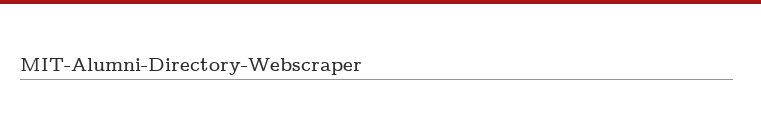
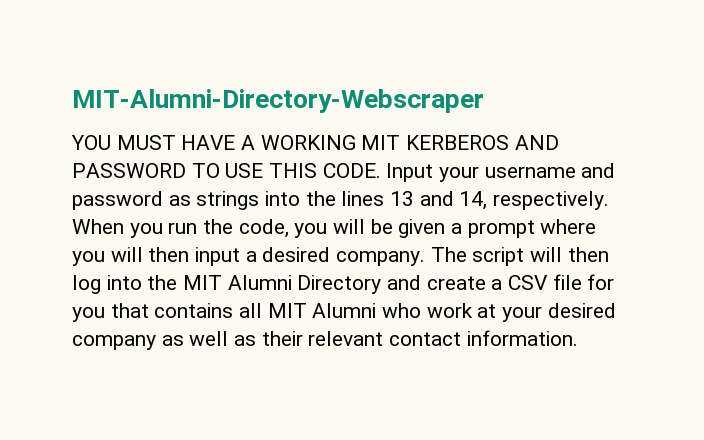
(362, 66) none -> [71,135,559,150] [72,163,616,182] [72,191,610,210] [72,219,597,238] [72,247,609,266] [72,274,615,294] [72,303,616,322] [72,330,578,350] // YOU MUST HAVE A WORKING MIT KERBEROS AND PASSWORD TO USE THIS CODE. Input your username and password as strings into the lines 13 and 14, respectively. When you run the code, you will be given a prompt where you will then input a desired company. The script will then log into the MIT Alumni Directory and create a CSV file for you that contains all MIT Alumni who work at your desired company as well as their relevant contact information.

